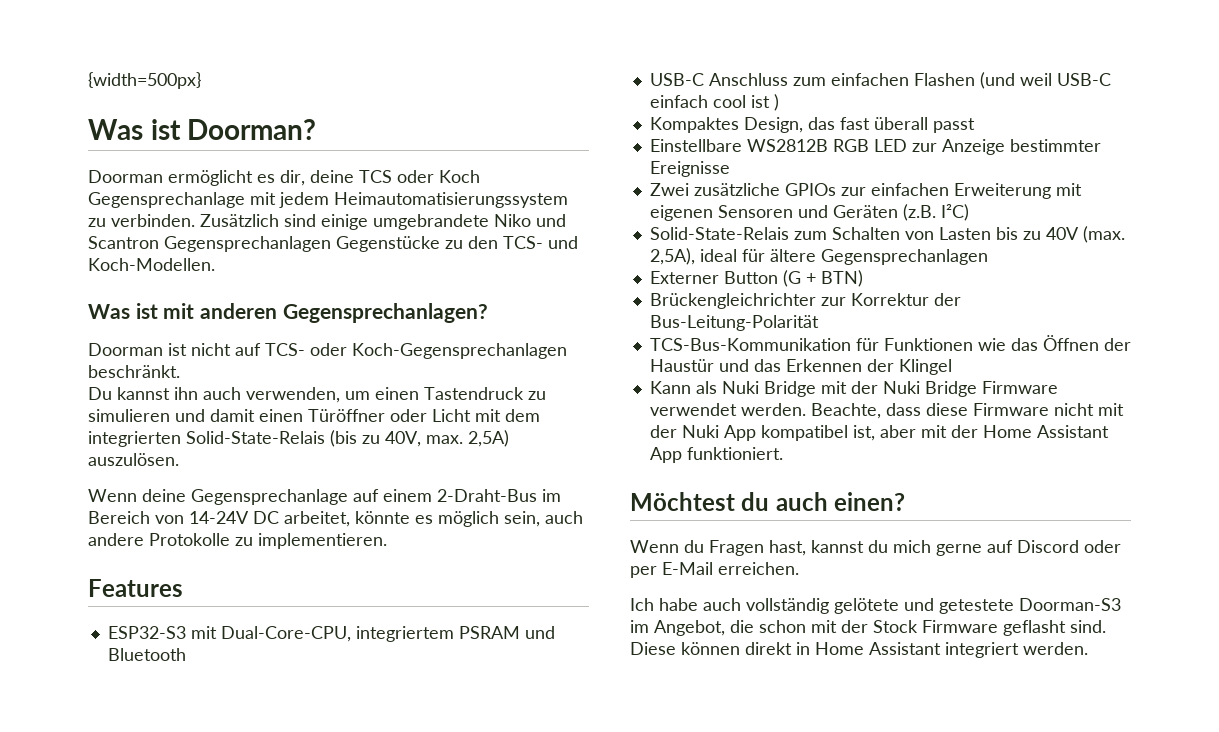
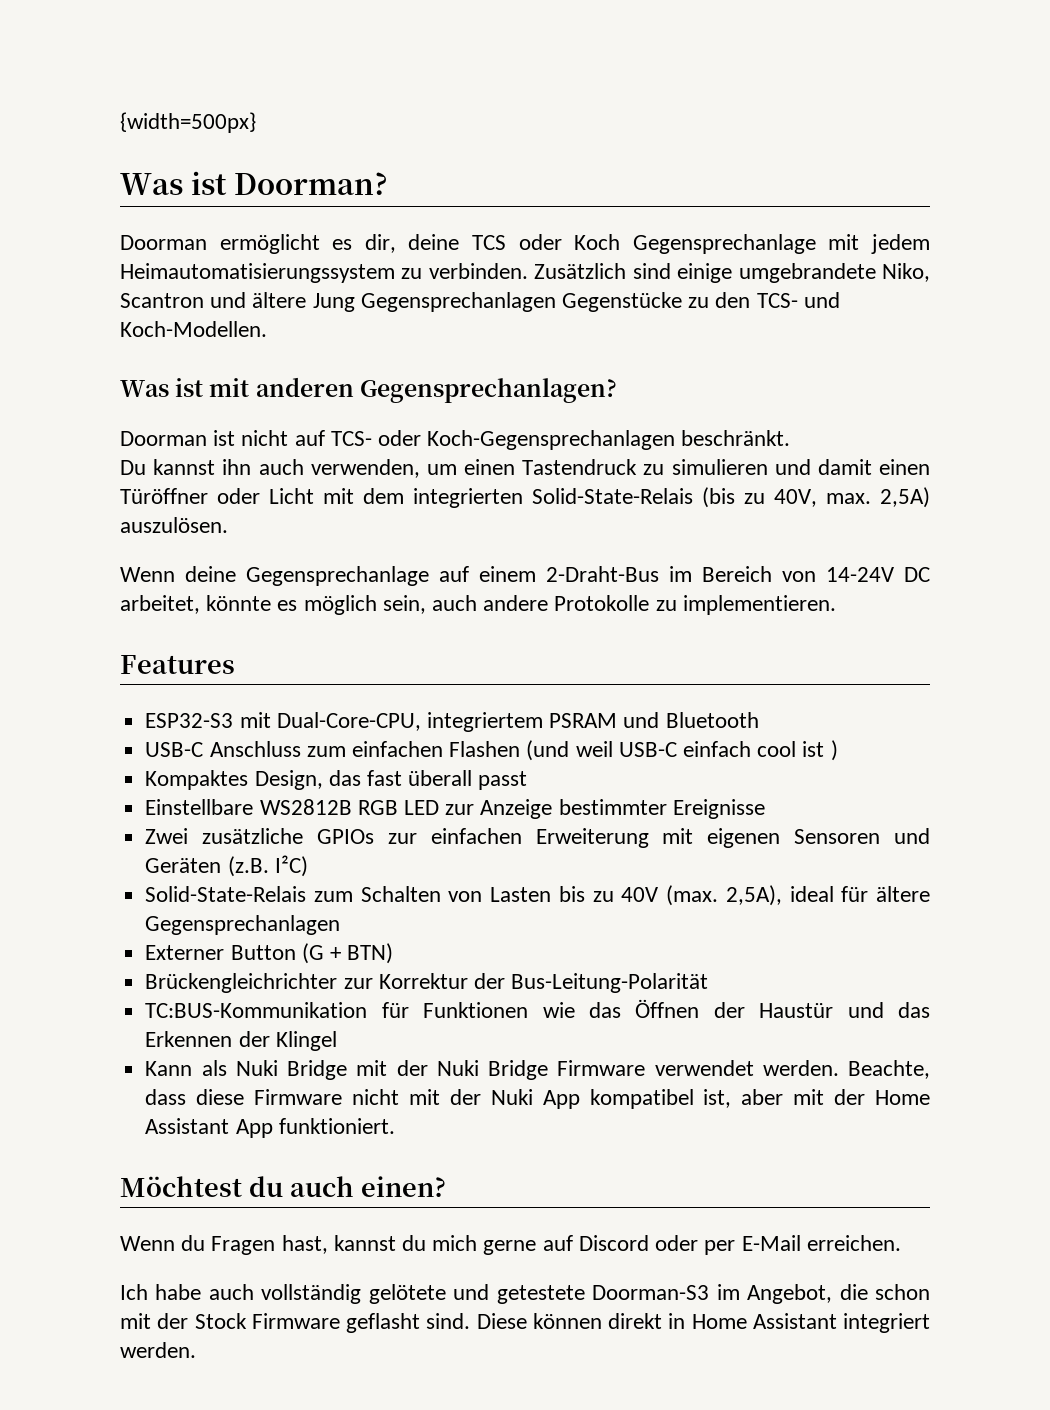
[494,214,566,227] [88,236,159,249] Niko und Scantron -> [882,263,931,282] [120,292,355,312] Niko, Scantron und ältere Jung
[649,338,851,351] TCS-Bus-Kommunikation -> [145,1002,368,1018] TC:BUS-Kommunikation

